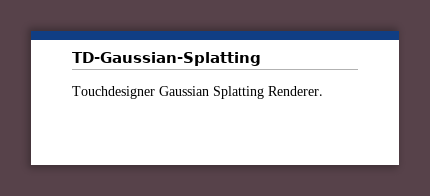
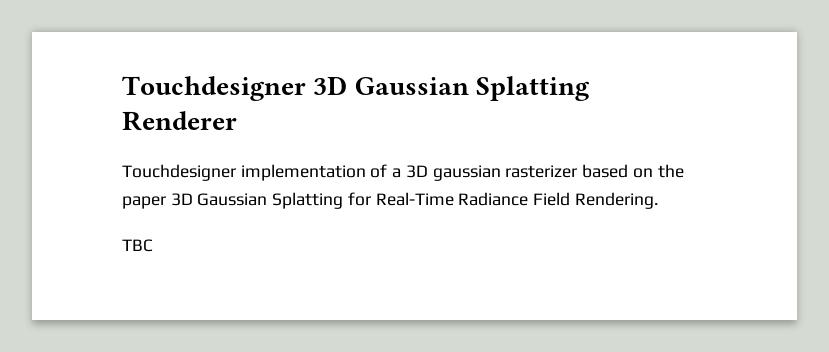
[72,52,261,66] [72,86,323,99] TD-Gaussian-Splatting // Touchdesigner Gaussian Splatting Renderer. -> [122,76,591,101] [122,111,237,131] [122,164,684,181] [122,192,658,209] [122,239,153,252] Touchdesigner 3D Gaussian Splatting Renderer // Touchdesigner implementation of a 3D gaussian rasterizer based on the paper 3D Gaussian Splatting for Real-Time Radiance Field Rendering. // TBC

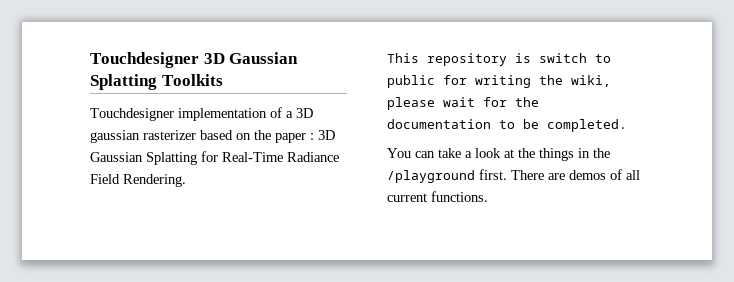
[122,111,237,131] Renderer -> [161,74,223,86] Toolkits
(166, 202) none -> [310,133,314,140] :
[122,239,153,252] TBC -> [387,53,611,66] [387,75,611,88] [387,97,539,110] [387,119,627,132] [387,148,610,161] [387,169,640,183] [387,191,488,202] This repository is switch to public for writing the wiki, please wait for the documentation to be completed. // You can take a look at the things in the /playground first. There are demos of all current functions.

